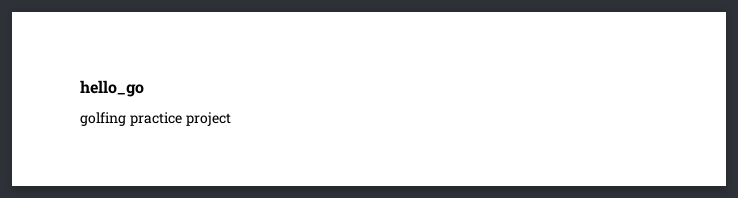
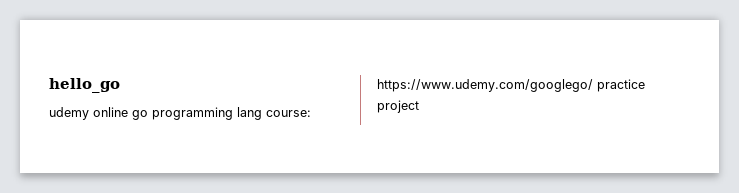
[80,112,126,126] golfing -> [49,107,311,120] [377,79,593,92] udemy online go programming lang course: https://www.udemy.com/googlego/

